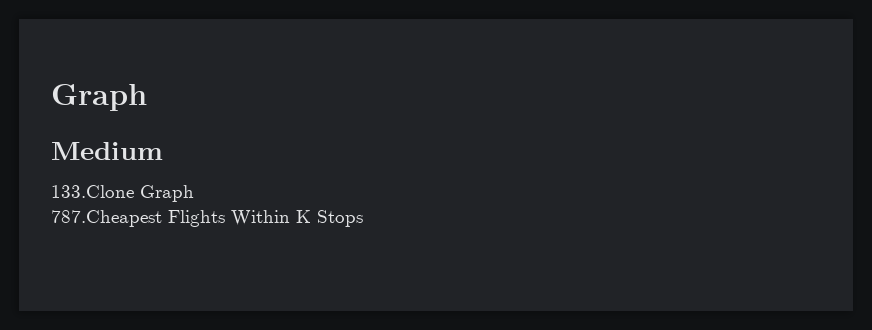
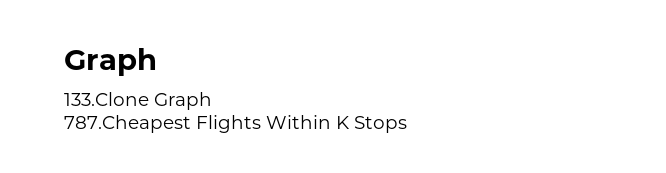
[51,84,147,111] [51,142,163,160] Graph // Medium -> [64,48,157,76] Graph

